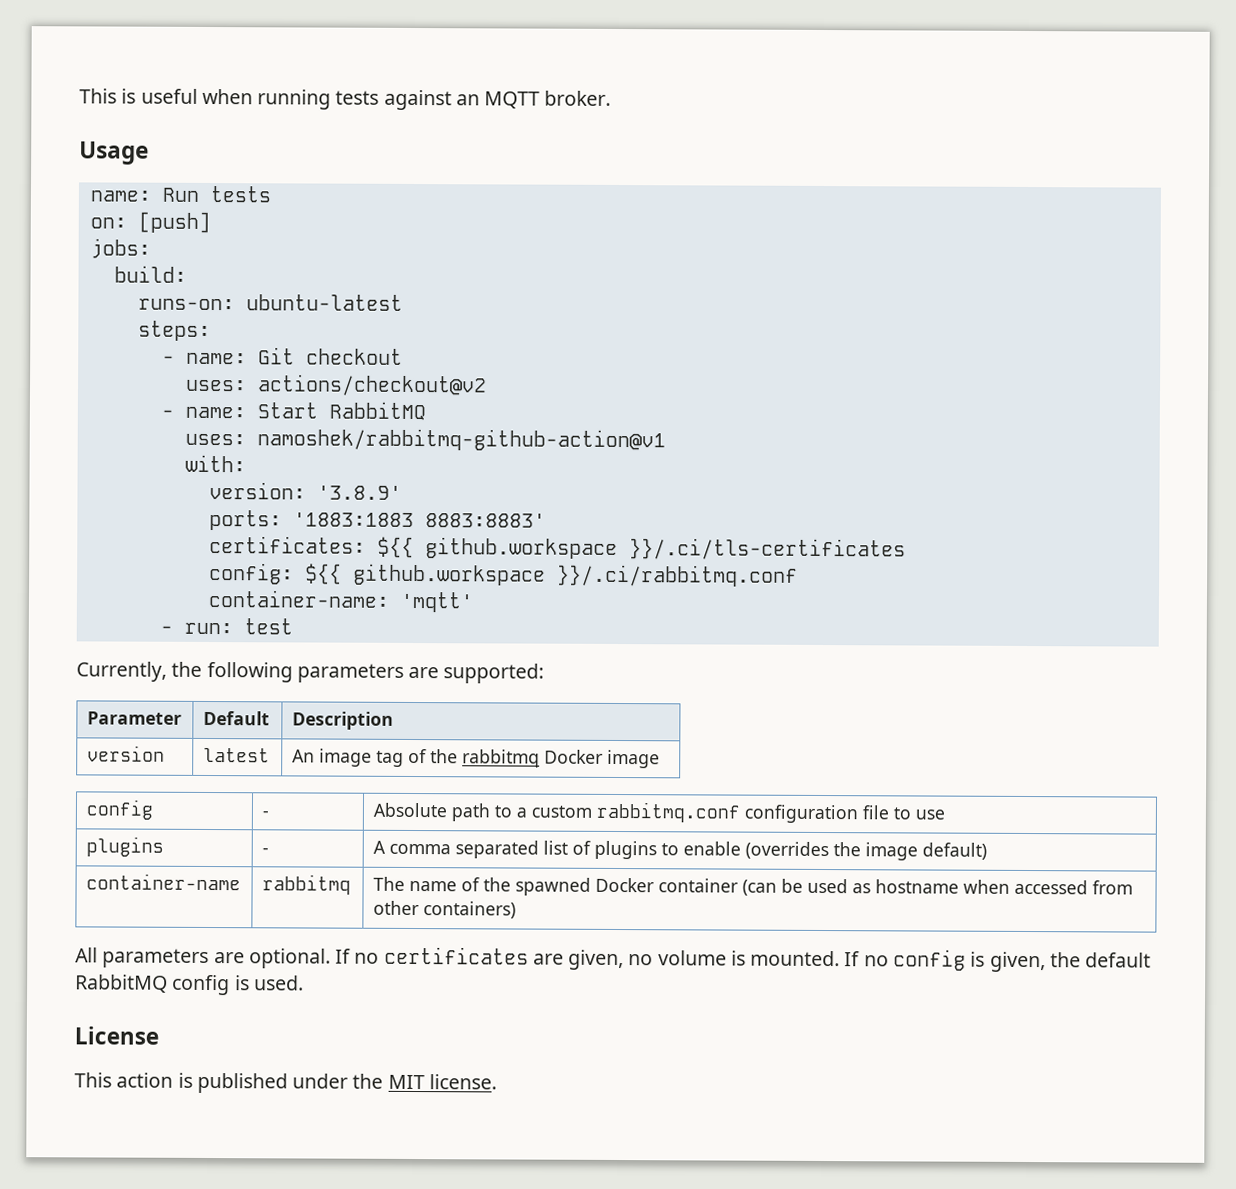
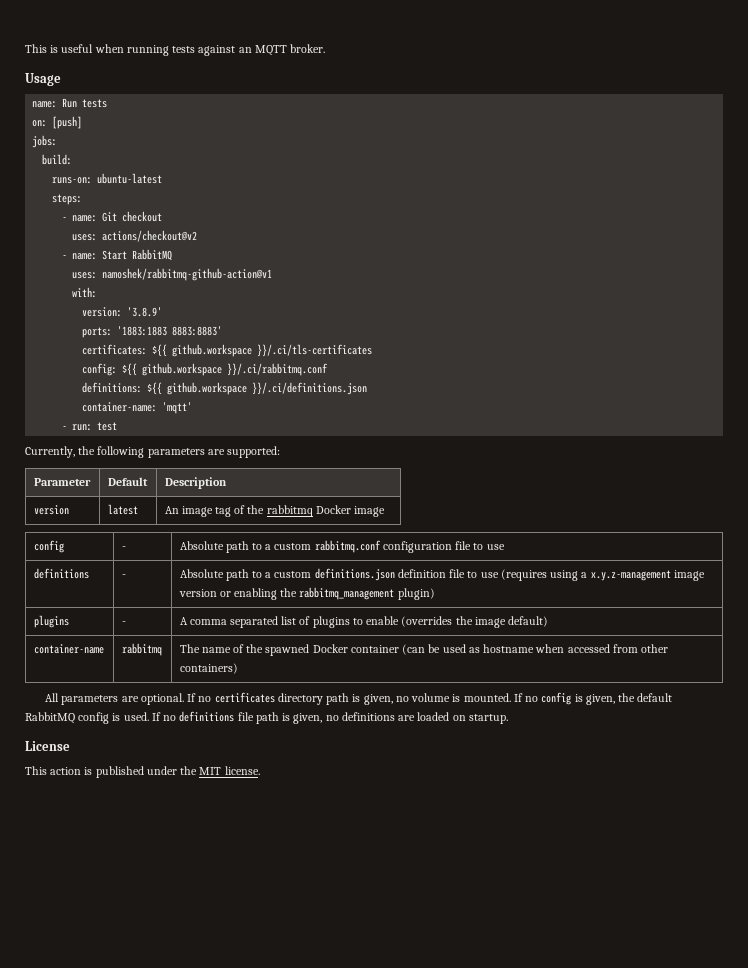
(798, 575) none -> [82,382,368,395] // definitions: ${{ github.workspace }}/.ci/definitions.json
(945, 814) none -> [33,568,89,579] [121,574,126,578] [179,568,705,581] [178,587,435,600] // definitions | - | Absolute path to a custom definitions.json definition file to use (requires using a x.y.z-management image version or enabling the rabbitmq_management plugin)
[532,953,564,965] are -> [277,693,361,705] directory path is
(304, 983) none -> [151,711,508,724] If no definitions file path is given, no definitions are loaded on startup.

